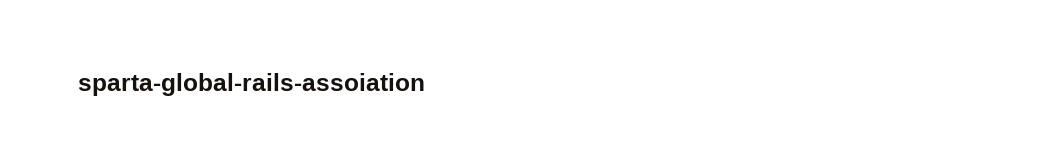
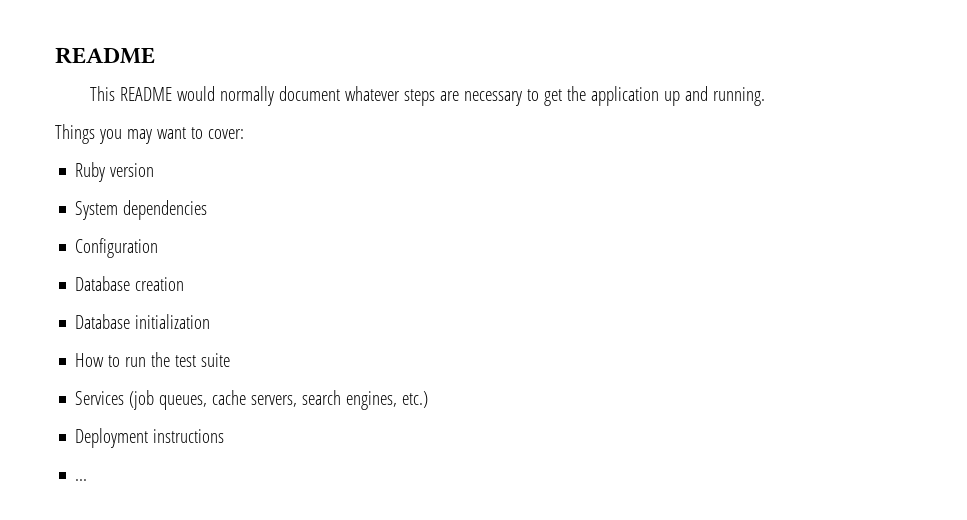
[78,73,425,96] sparta-global-rails-assoiation -> [55,47,155,64] [90,86,766,106] [55,124,244,144] [75,162,155,182] [75,200,208,220] [75,238,159,258] [75,276,185,291] [75,314,211,329] [75,352,231,367] [75,390,429,410] [75,428,225,448] [75,479,88,481] README // This README would normally document whatever steps are necessary to get the application up and running. // Things you may want to cover: // Ruby version // System dependencies // Configuration // Database creation // Database initialization // How to run the test suite // Services (job queues, cache servers, search engines, etc.) // Deployment instructions // ...

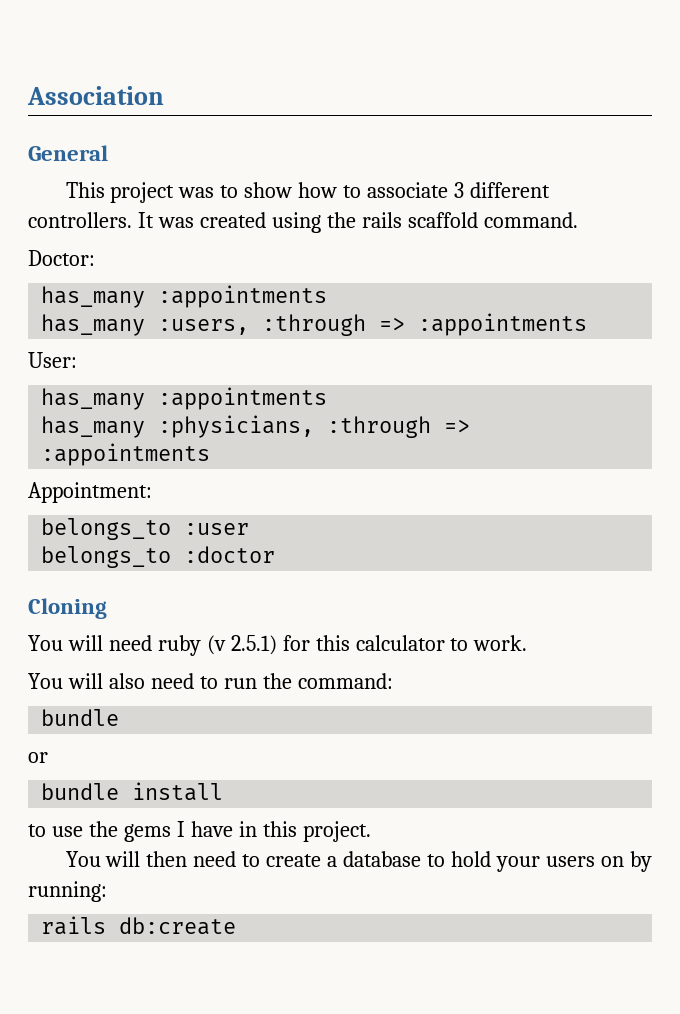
[55,47,155,64] README -> [27,86,164,105] [28,145,108,161] Association // General
[120,86,766,106] [55,124,244,144] [75,162,155,182] [75,200,208,220] [75,238,159,258] [75,276,185,291] [75,314,211,329] [75,352,231,367] [75,390,429,410] [75,428,225,448] [75,479,88,481] README would normally document whatever steps are necessary to get the application up and running. // Things you may want to cover: // Ruby version // System dependencies // Configuration // Database creation // Database initialization // How to run the test suite // Services (job queues, cache servers, search engines, etc.) // Deployment instructions // ... -> [110,182,551,203] [28,212,578,233] [28,250,95,266] [41,285,328,308] [41,313,588,336] [28,352,77,368] [41,387,328,410] [41,415,471,438] [41,443,211,466] [28,482,152,503] [41,518,250,540] [41,546,276,568] [28,598,107,619] [28,635,528,656] [28,673,393,689] [41,709,120,726] [28,752,48,763] [41,782,224,801] [28,821,371,842] [65,851,652,872] [28,881,107,902] [41,916,237,935] project was to show how to associate 3 different controllers. It was created using the rails scaffold command. // Doctor: // has_many :appointments // has_many :users, :through => :appointments // User: // has_many :appointments // has_many :physicians, :through => :appointments // Appointment: // belongs_to :user // belongs_to :doctor // Cloning // You will need ruby (v 2.5.1) for this calculator to work. // You will also need to run the command: // bundle // or // bundle install // to use the gems I have in this project. // You will then need to create a database to hold your users on by running: // rails db:create

